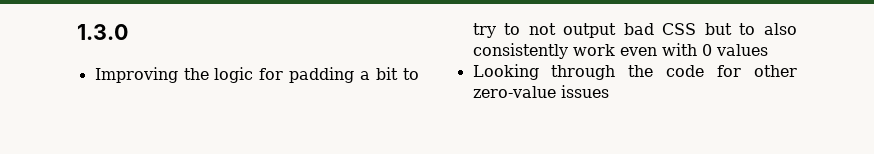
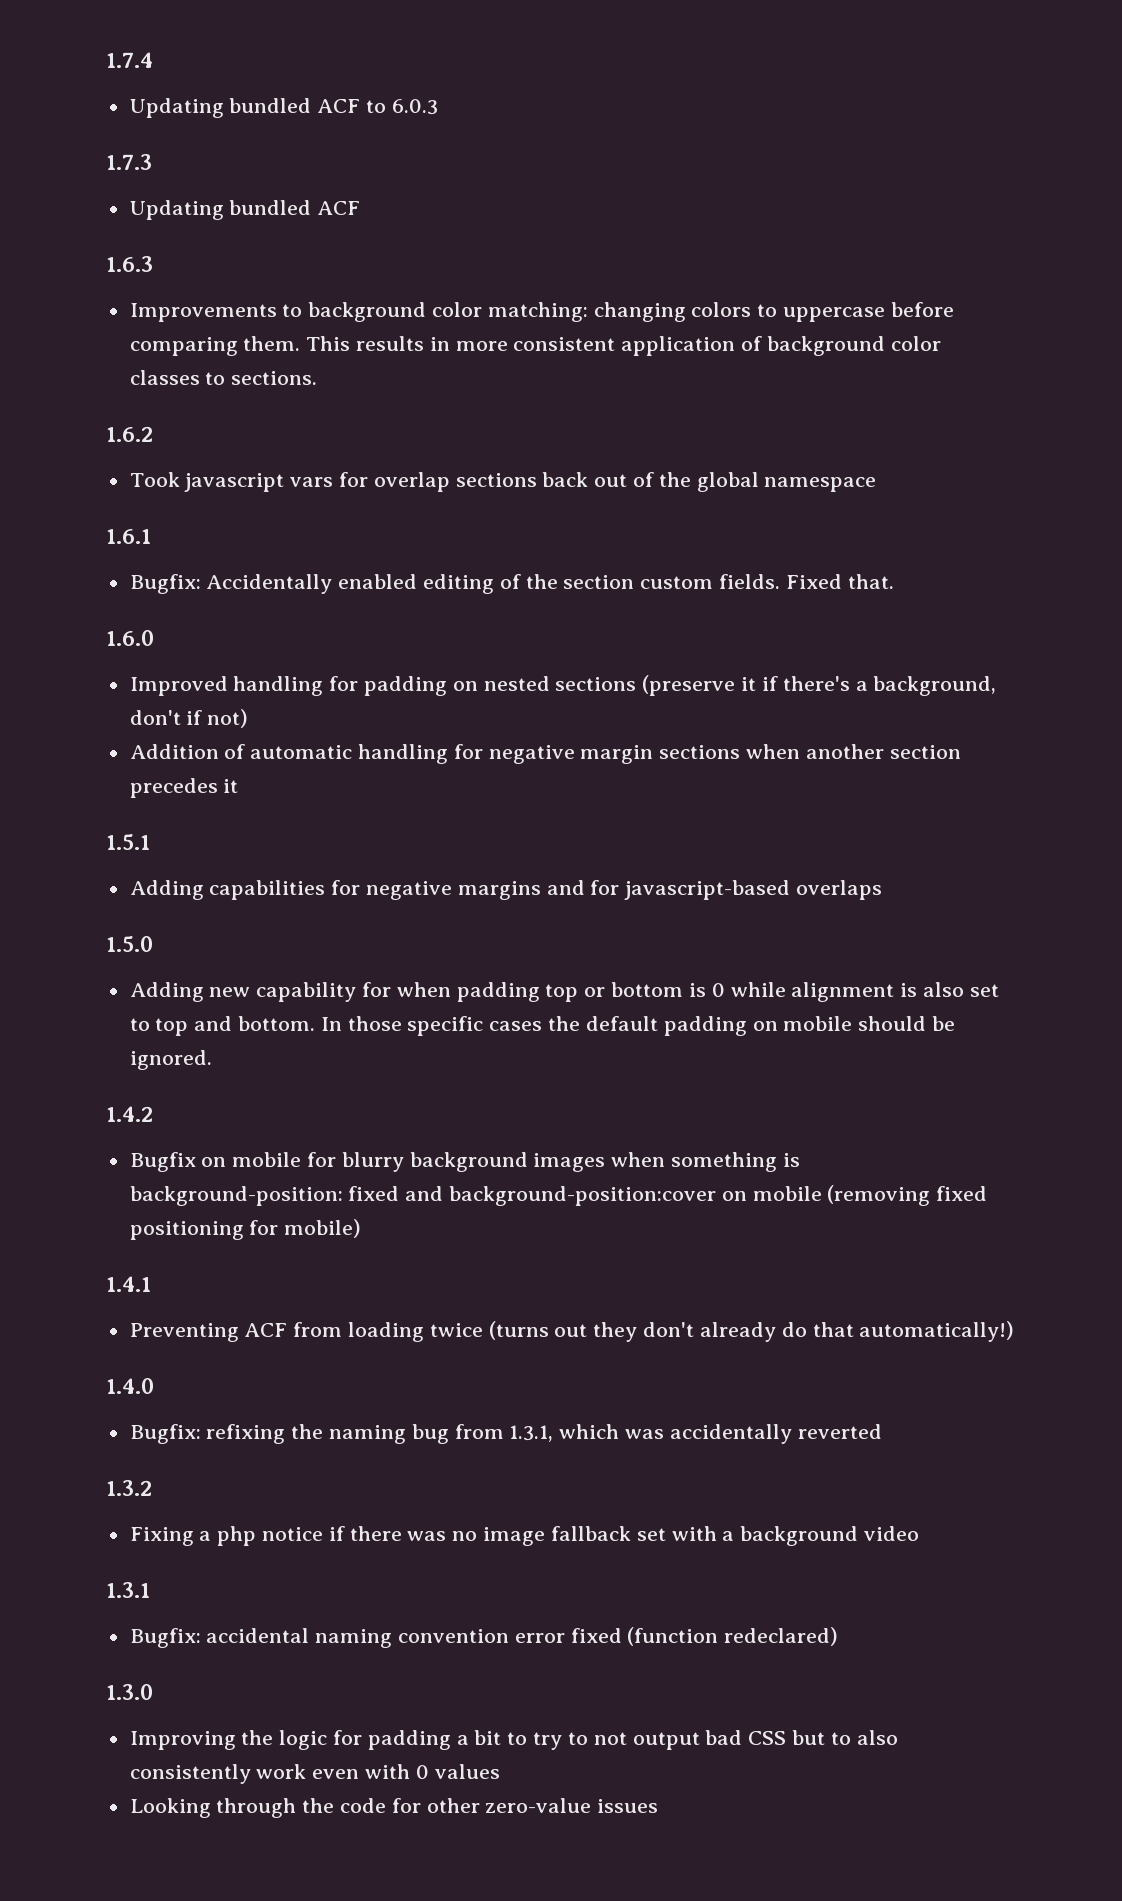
(77, 32) none -> [106,52,153,68] [129,98,438,118] [106,154,152,170] [129,200,361,220] [106,256,153,272] [129,302,954,322] [129,336,941,356] [129,370,318,385] [106,426,153,442] [129,472,877,492] [106,529,151,544] [129,574,894,594] [106,630,154,646] [129,675,997,696] [129,709,249,728] [129,744,961,764] [129,778,239,798] [106,834,150,850] [129,880,883,900] [106,936,153,952] [129,982,999,1002] [129,1016,955,1036] [129,1050,212,1070] [106,1106,153,1122] [129,1152,800,1172] [129,1185,988,1206] [129,1219,362,1240] [106,1276,151,1292] [129,1321,1015,1342] [106,1378,154,1394] [129,1424,882,1444] [106,1480,152,1496] [129,1526,919,1546] [106,1582,150,1598] [129,1627,839,1648] 1.7.4 // Updating bundled ACF to 6.0.3 // 1.7.3 // Updating bundled ACF // 1.6.3 // Improvements to background color matching: changing colors to uppercase before comparing them. This results in more consistent application of background color classes to sections. // 1.6.2 // Took javascript vars for overlap sections back out of the global namespace // 1.6.1 // Bugfix: Accidentally enabled editing of the section custom fields. Fixed that. // 1.6.0 // Improved handling for padding on nested sections (preserve it if there's a background, don't if not) // Addition of automatic handling for negative margin sections when another section precedes it // 1.5.1 // Adding capabilities for negative margins and for javascript-based overlaps // 1.5.0 // Adding new capability for when padding top or bottom is 0 while alignment is also set to top and bottom. In those specific cases the default padding on mobile should be ignored. // 1.4.2 // Bugfix on mobile for blurry background images when something is background-position: fixed and background-position:cover on mobile (removing fixed positioning for mobile) // 1.4.1 // Preventing ACF from loading twice (turns out they don't already do that automatically!) // 1.4.0 // Bugfix: refixing the naming bug from 1.3.1, which was accidentally reverted // 1.3.2 // Fixing a php notice if there was no image fallback set with a background video // 1.3.1 // Bugfix: accidental naming convention error fixed (function redeclared) //

